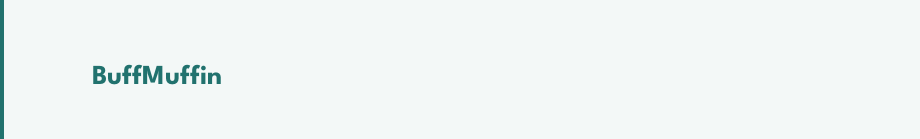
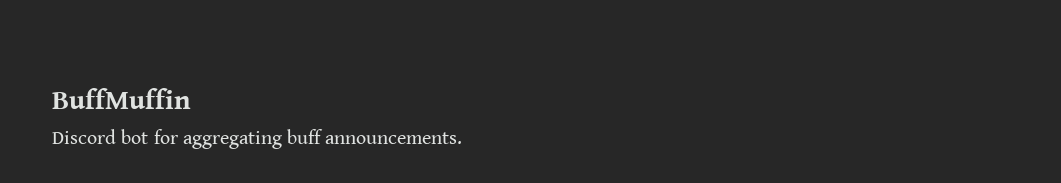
(222, 74) none -> [52,129,463,149] // Discord bot for aggregating buff announcements.

